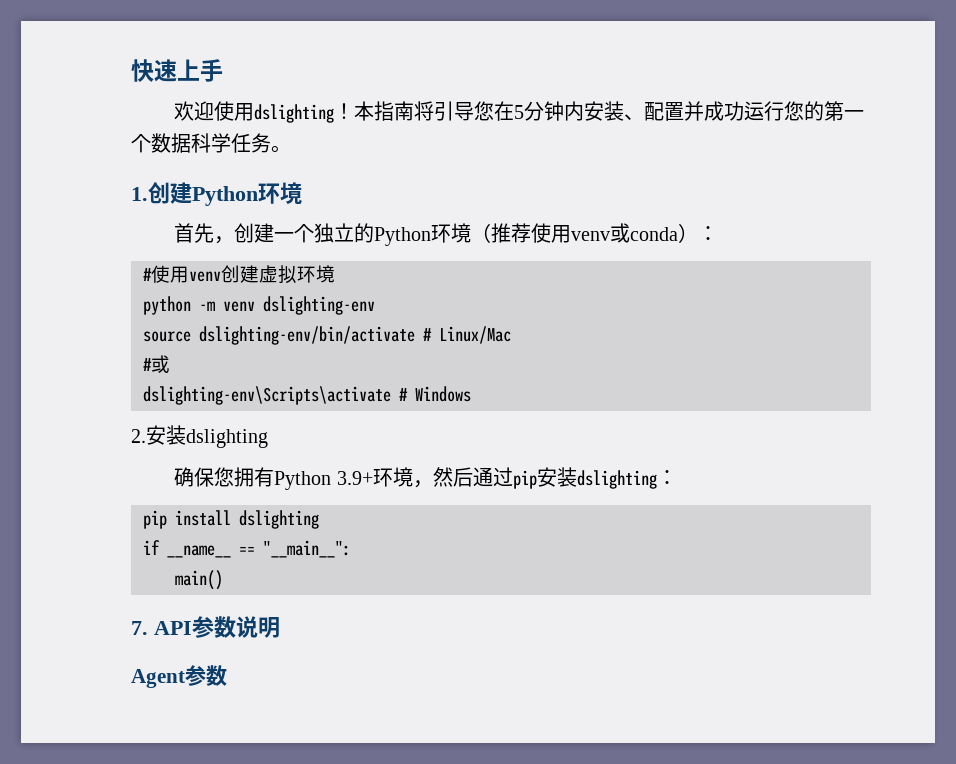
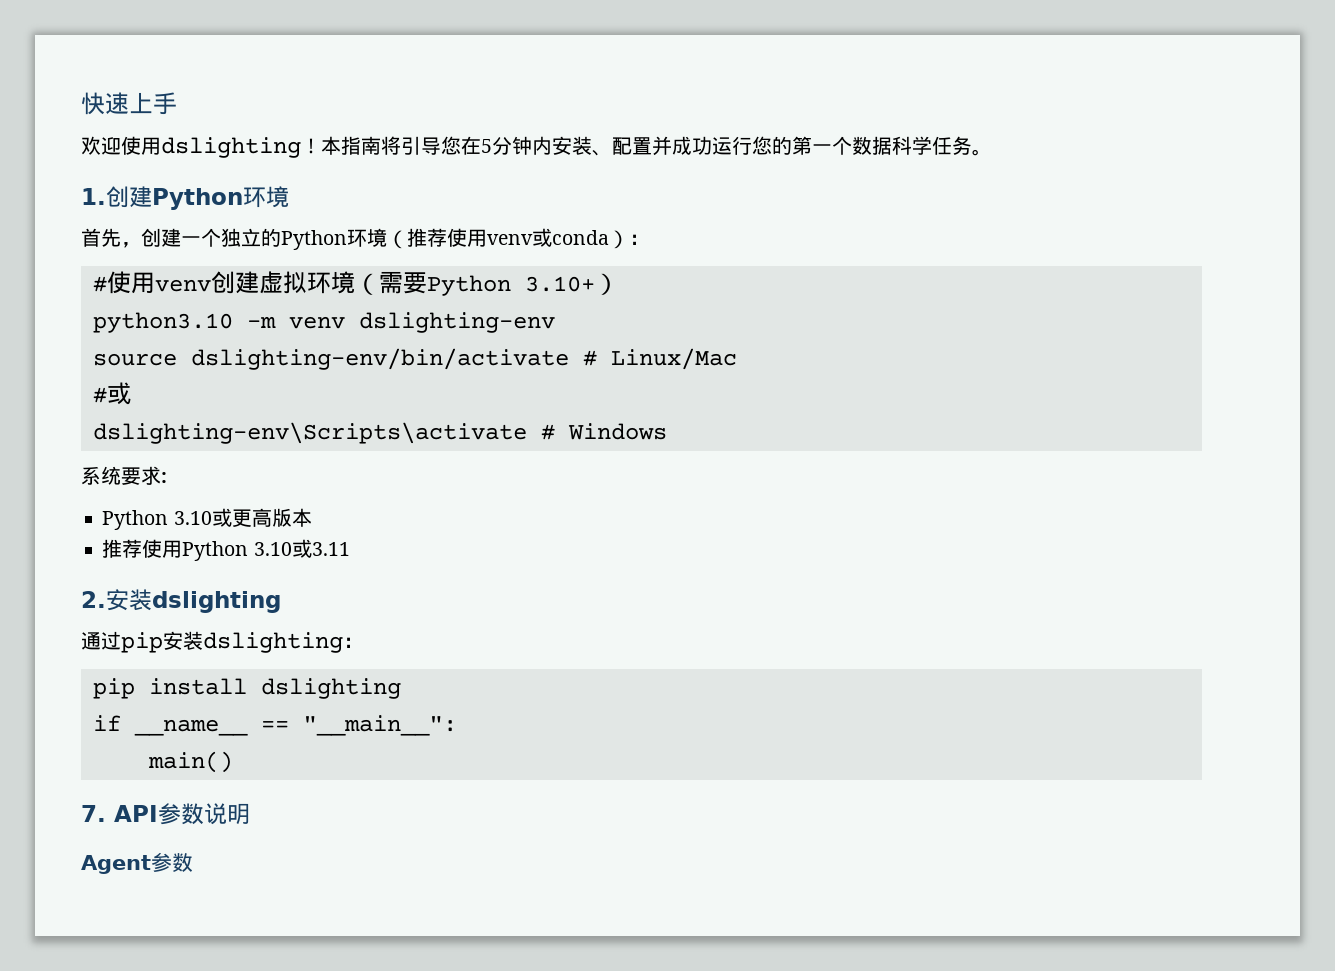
[143,296,191,315] // python -> [354,271,619,296] [92,312,233,333] （需要Python 3.10+） // python3.10
[131,425,268,448] [174,467,473,490] 2.安装dslighting // 确保您拥有Python 3.9+环境，然后 -> [81,466,167,485] [102,508,312,530] [102,539,350,561] [81,589,281,613] 系统要求: // Python 3.10或更高版本 // 推荐使用Python 3.10或3.11 // 2.安装dslighting //

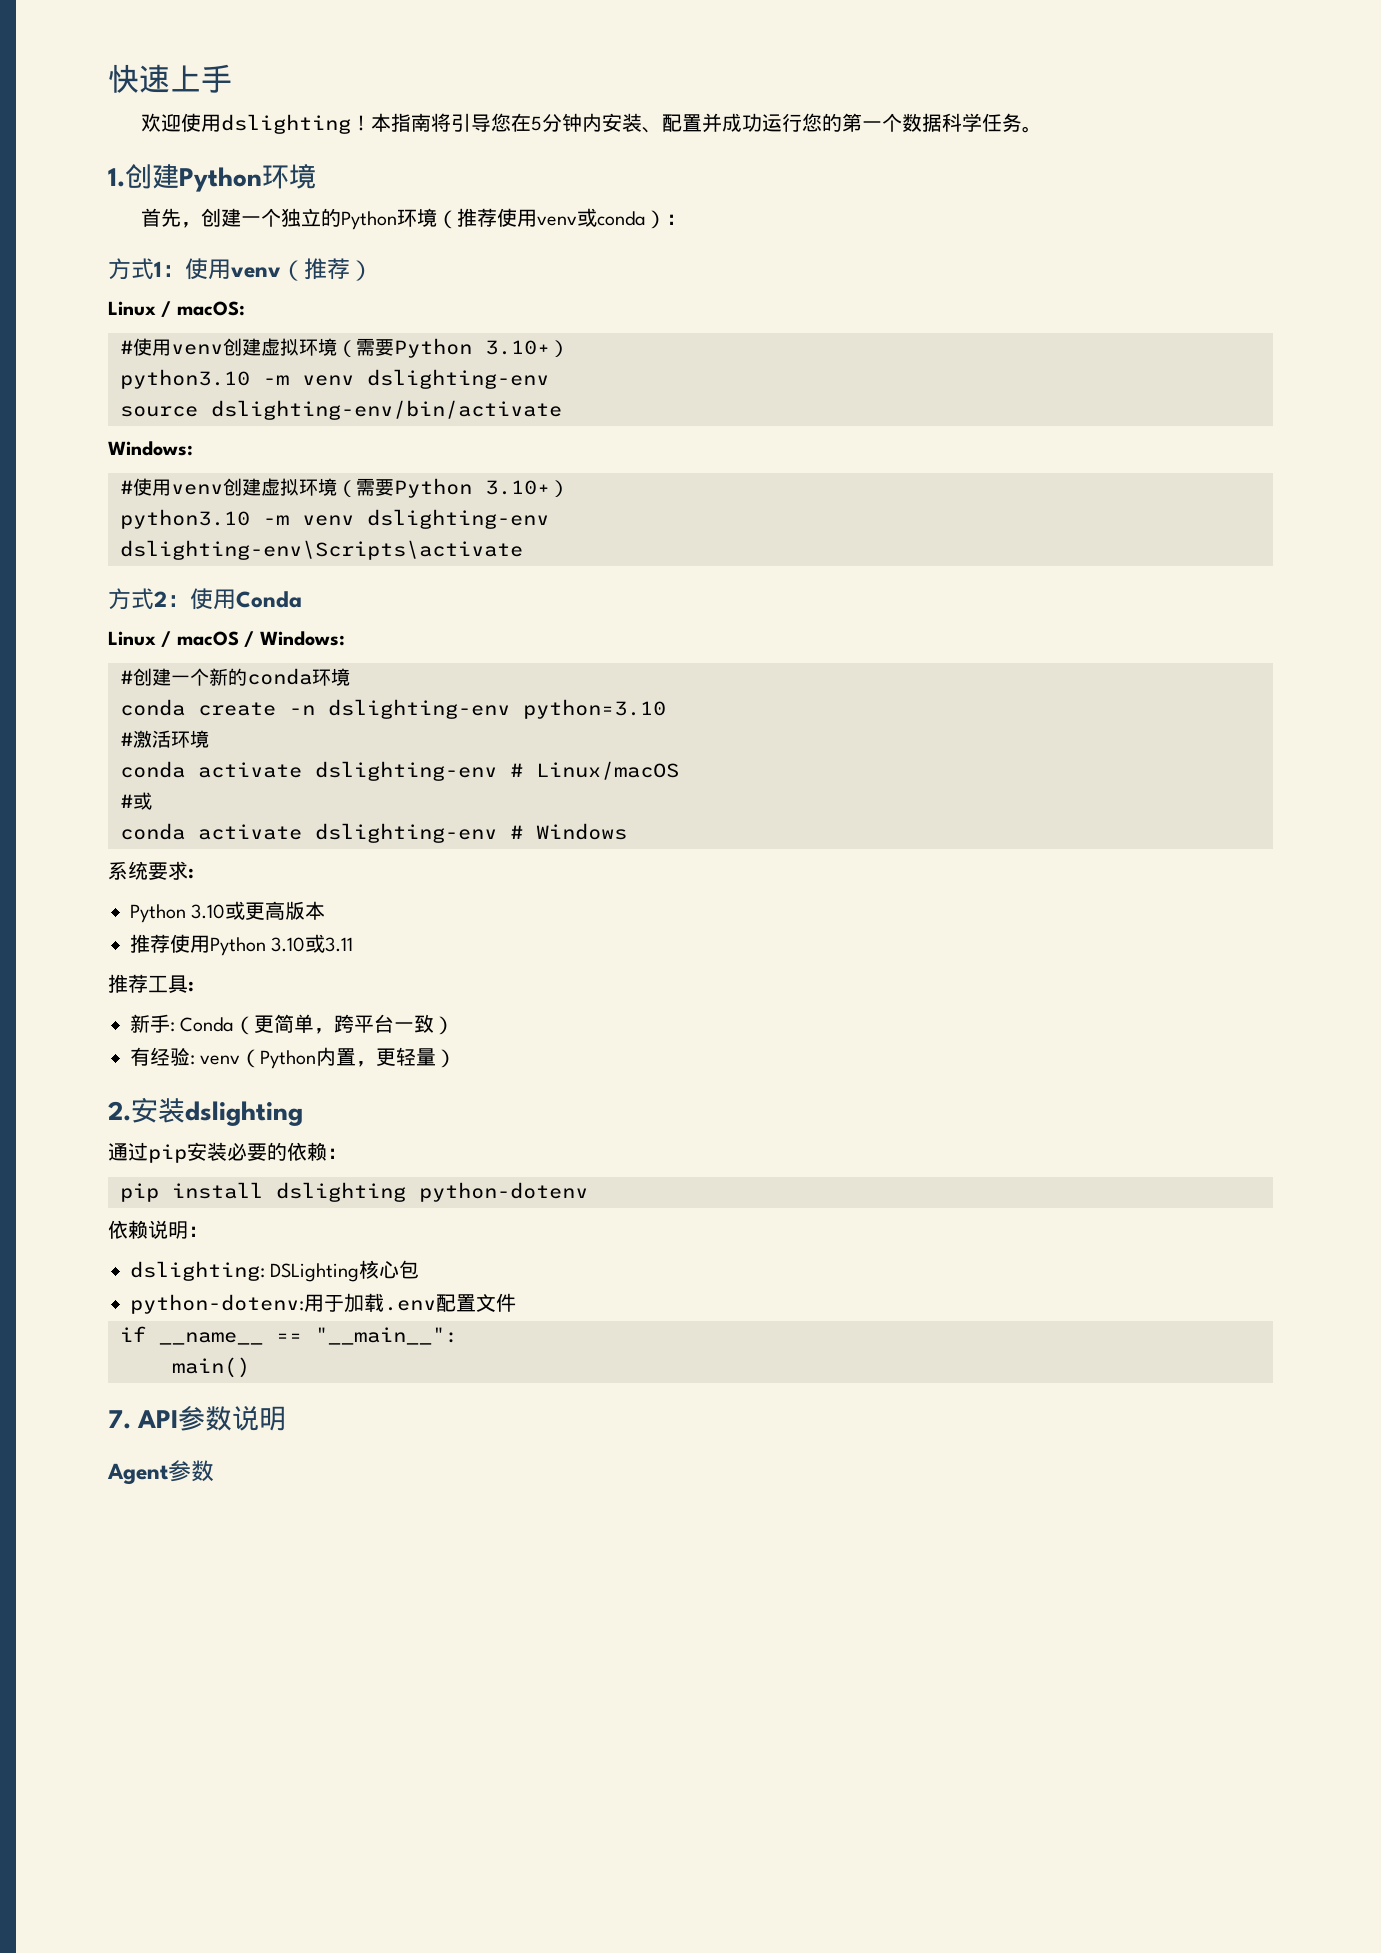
(649, 239) none -> [108,258,373,281] [108,301,245,317] // 方式1：使用venv（推荐） // Linux / macOS:
[582,348,737,370] # Linux/Mac -> [108,441,193,456] [120,478,569,498] [120,509,549,529] [120,540,523,560] [108,588,302,610] [108,631,345,647] [120,668,350,686] [120,699,666,719] [120,730,209,748] [120,761,679,781] // Windows: // #使用venv创建虚拟环境（需要Python 3.10+） // python3.10 -m venv dslighting-env // dslighting-env\Scripts\activate // 方式2：使用Conda // Linux / macOS / Windows: // #创建一个新的conda环境 // conda create -n dslighting-env python=3.10 // #激活环境 // conda activate dslighting-env # Linux/macOS
[92,422,527,444] dslighting-env\Scripts\activate -> [120,823,497,843] conda activate dslighting-env
(350, 549) none -> [108,974,194,993] [130,1014,455,1035] [130,1047,457,1069] // 推荐工具: // 新手: Conda（更简单，跨平台一致） // 有经验: venv（Python内置，更轻量）
[203,632,343,653] dslighting -> [227,1142,327,1161] 必要的依赖
(401, 688) none -> [419,1182,588,1202] [108,1220,208,1239] [130,1260,420,1282] [130,1293,516,1314] python-dotenv // 依赖说明： // dslighting: DSLighting核心包 // python-dotenv:用于加载.env配置文件

